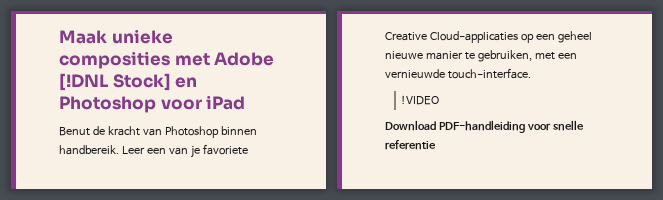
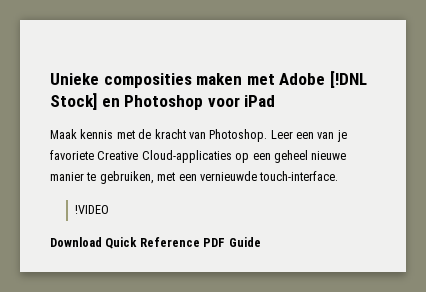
[59,29,173,44] [59,51,170,69] Maak unieke composities -> [50,73,243,88] Unieke composities maken
[59,126,257,138] [59,145,119,155] Benut de kracht van Photoshop binnen handbereik. -> [50,129,268,142] Maak kennis met de kracht van Photoshop.
[438,120,584,133] [385,140,436,150] PDF-handleiding voor snelle referentie -> [105,237,261,249] Quick Reference PDF Guide

